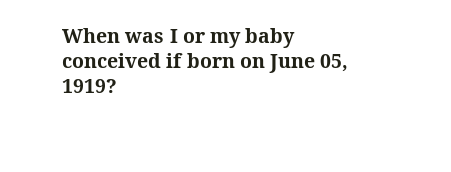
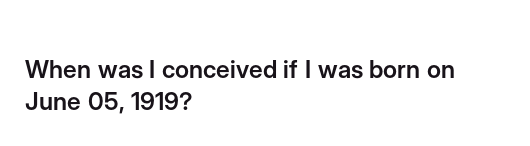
[182,28,296,48] [62,53,184,68] or my baby conceived if -> [161,60,363,79] conceived if I was

